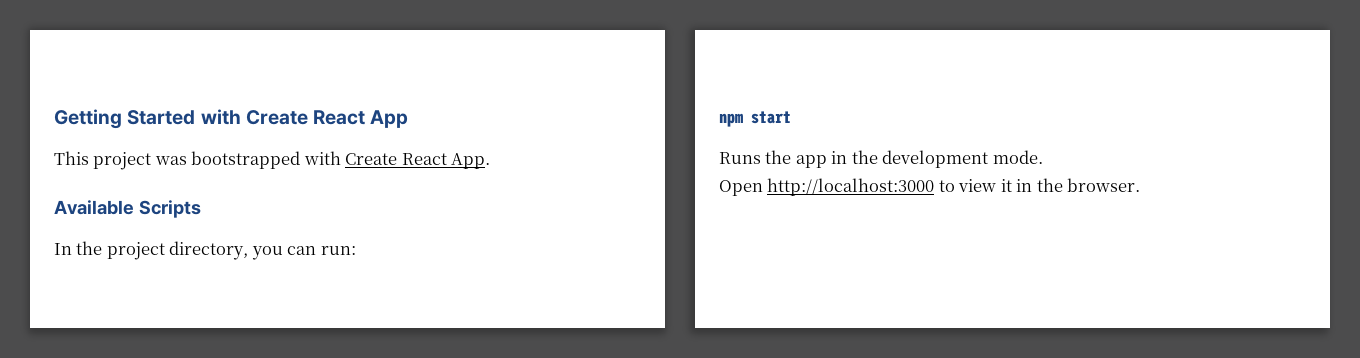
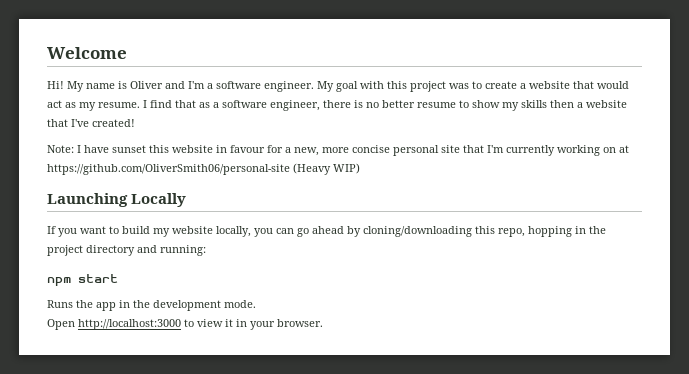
[54,109,409,129] [54,151,491,170] [54,200,201,218] [54,241,356,260] Getting Started with Create React App // This project was bootstrapped with Create React App. // Available Scripts // In the project directory, you can run: -> [47,47,127,59] [47,81,629,92] [47,100,627,111] [47,119,135,127] [47,145,629,156] [47,163,360,175] [47,193,187,207] [47,226,606,237] [47,245,206,256] Welcome // Hi! My name is Oliver and I'm a software engineer. My goal with this project was to create a website that would act as my resume. I find that as a software engineer, there is no better resume to show my skills then a website that I've created! // Note: I have sunset this website in favour for a new, more concise personal site that I'm currently working on at https://github.com/OliverSmith06/personal-site (Heavy WIP) // Launching Locally // If you want to build my website locally, you can go ahead by cloning/downloading this repo, hopping in the project directory and running:
[1036,178,1063,192] the -> [250,321,275,330] your

